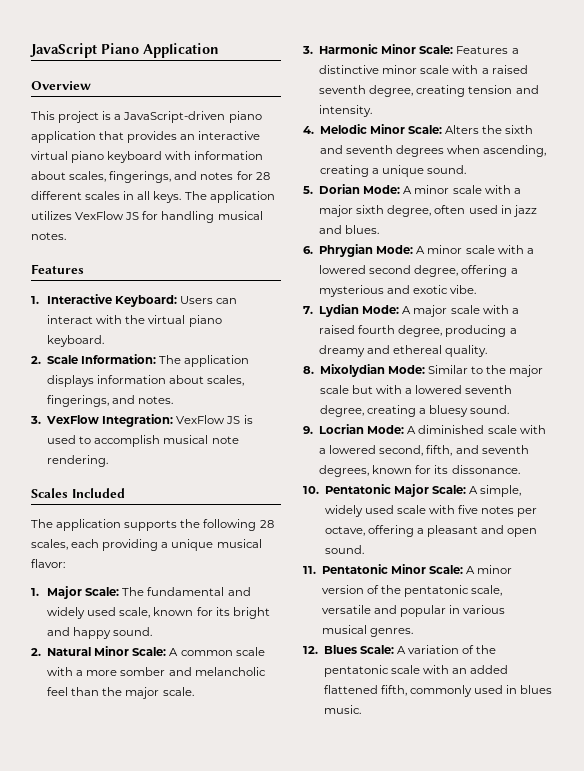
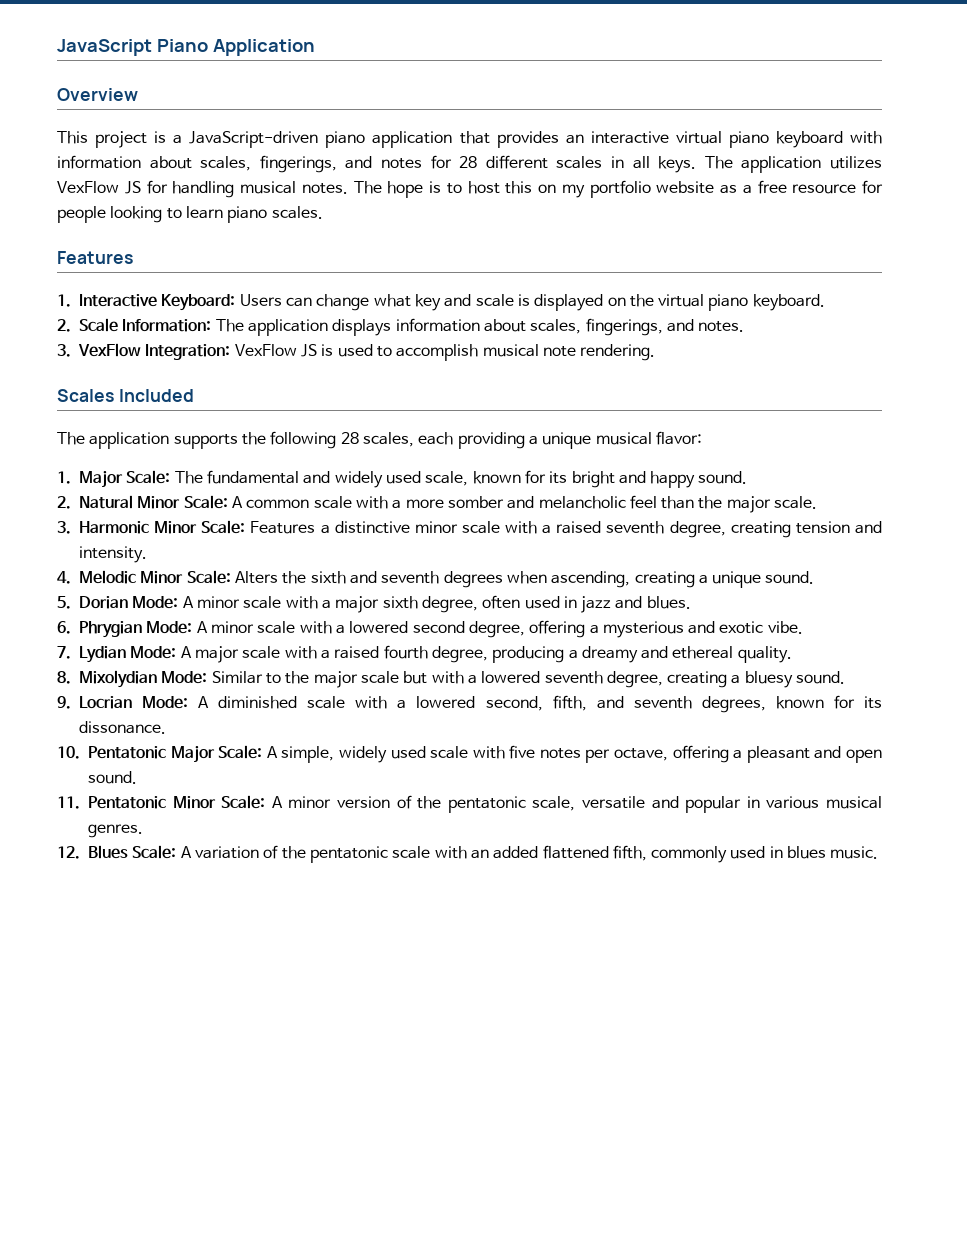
(66, 236) none -> [353,180,883,198] [57,206,323,223] The hope is to host this on my portfolio website as a free resource for people looking to learn piano scales.
[47,315,123,324] interact with -> [316,294,626,311] change what key and scale is displayed on

